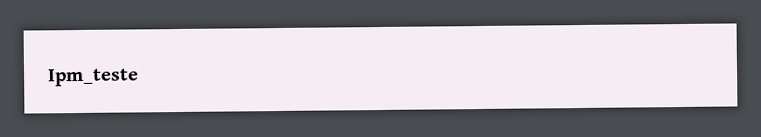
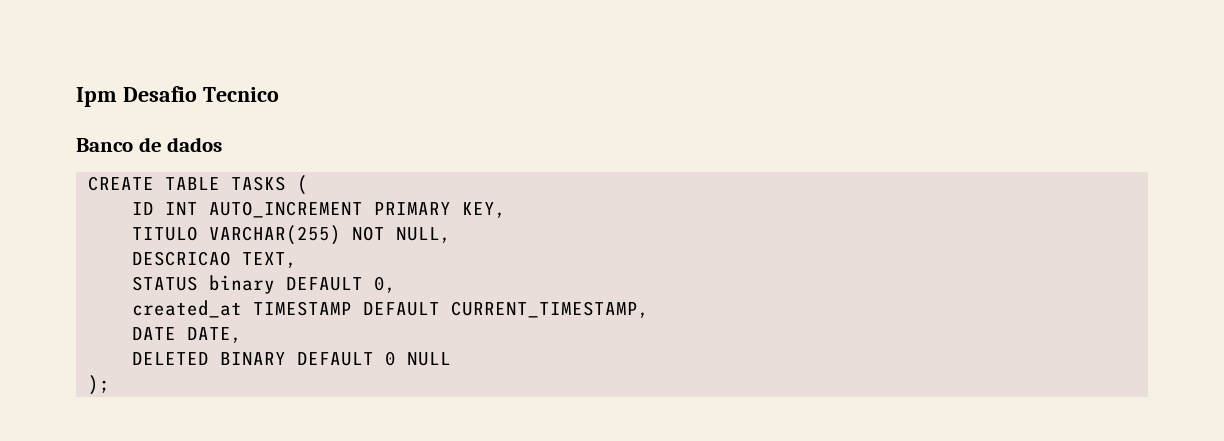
[47,68,139,87] Ipm_teste -> [76,86,279,107] [76,137,223,152] [88,175,308,195] [132,201,506,218] [132,225,451,245] [132,251,297,268] [132,275,396,294] [132,300,649,318] [132,327,242,343] [132,351,451,366] [88,375,110,395] Ipm Desafio Tecnico // Banco de dados // CREATE TABLE TASKS ( // ID INT AUTO_INCREMENT PRIMARY KEY, // TITULO VARCHAR(255) NOT NULL, // DESCRICAO TEXT, // STATUS binary DEFAULT 0, // created_at TIMESTAMP DEFAULT CURRENT_TIMESTAMP, // DATE DATE, // DELETED BINARY DEFAULT 0 NULL // );

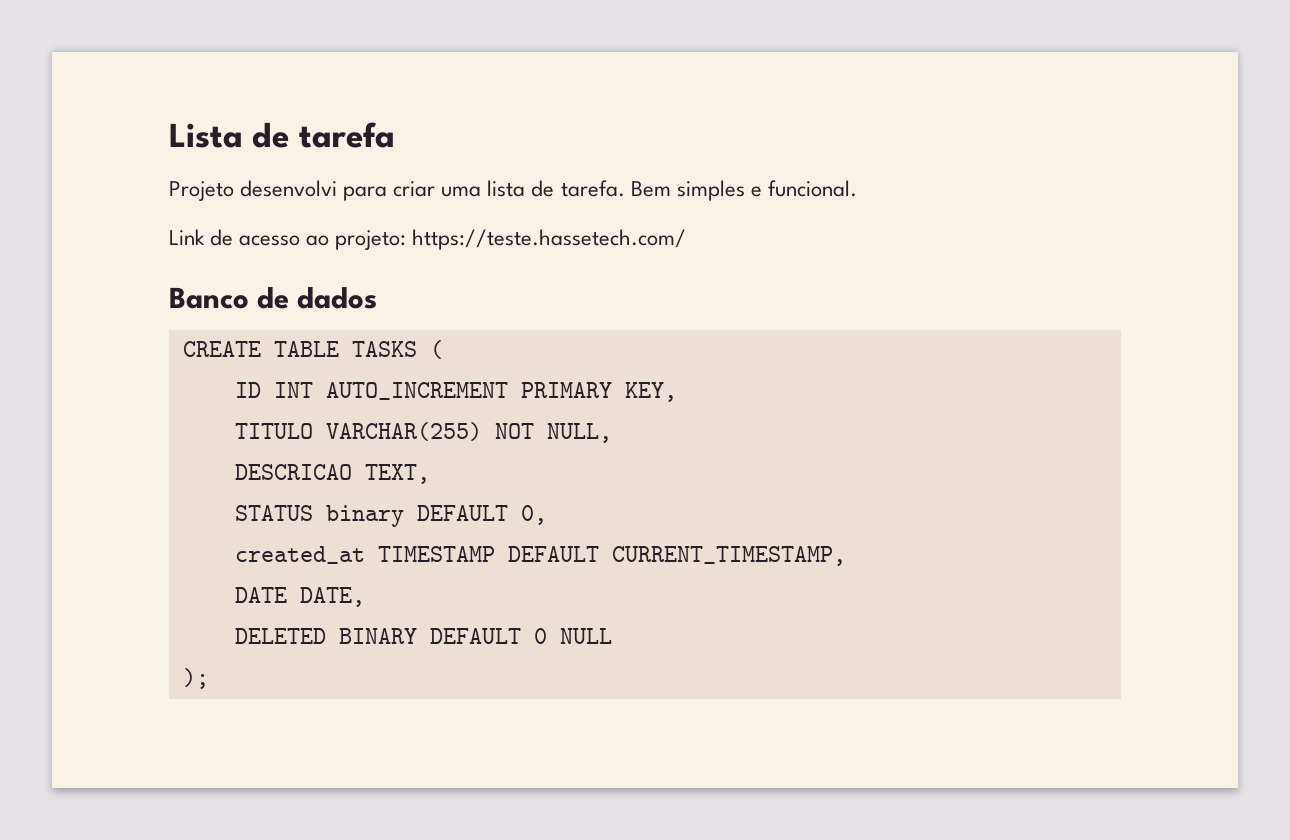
[76,86,279,107] Ipm Desafio Tecnico -> [169,122,395,148] [169,180,857,201] [169,229,687,250] Lista de tarefa // Projeto desenvolvi para criar uma lista de tarefa. Bem simples e funcional. // Link de acesso ao projeto: https://teste.hassetech.com/

